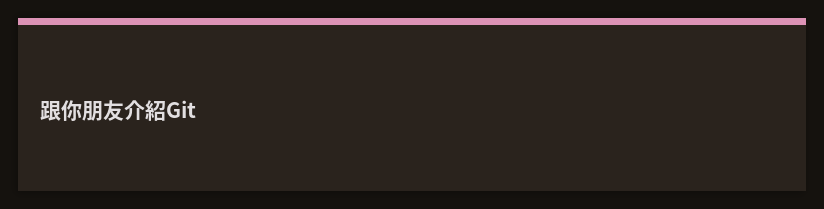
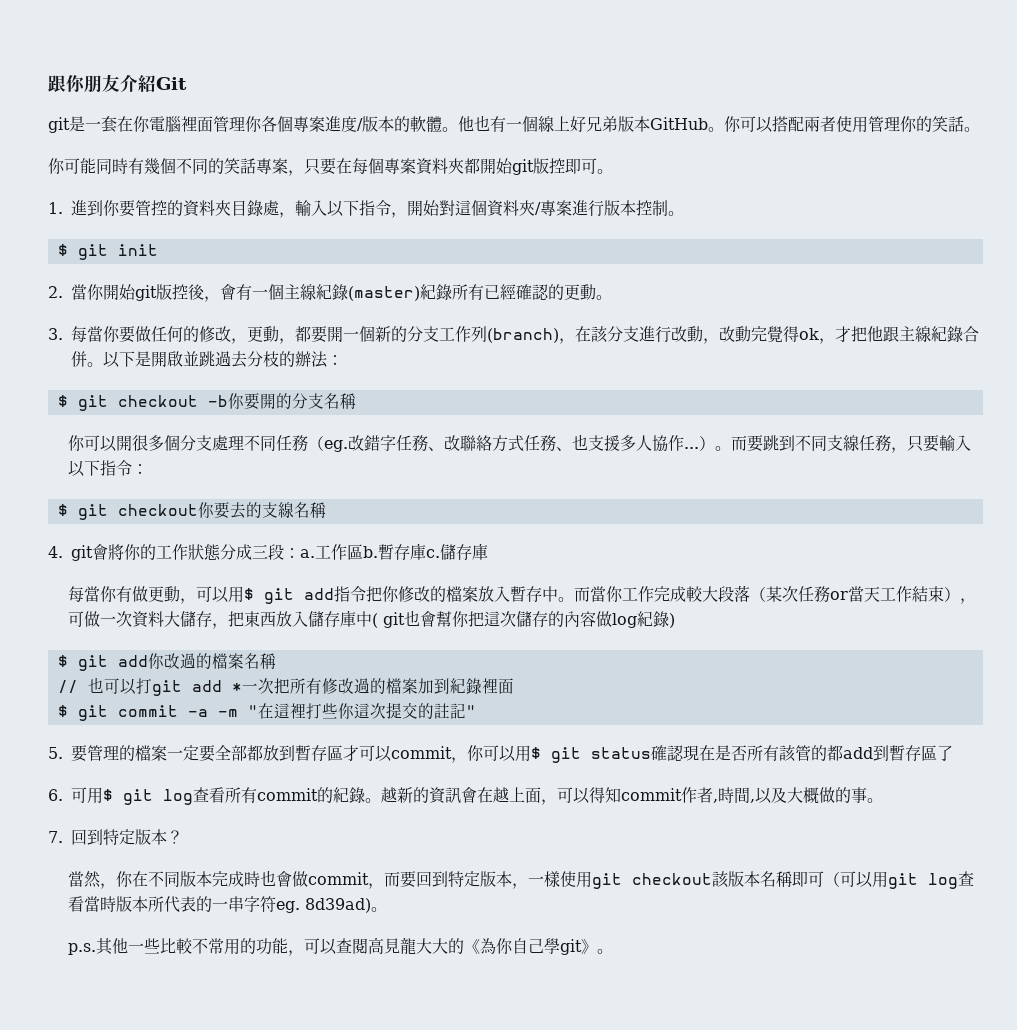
(196, 109) none -> [48,115,980,133] [48,158,613,176] [48,200,684,218] [57,244,158,260] [48,284,612,302] [48,326,979,344] [71,351,343,368] [57,393,356,411] [68,434,972,453] [68,460,149,477] [57,502,326,520] [48,543,488,561] [68,585,977,604] [68,610,676,629] [57,653,276,671] [57,677,514,696] [57,702,476,721] [48,745,953,763] [48,787,883,805] [48,829,183,846] [68,870,975,889] [68,896,388,913] [68,937,614,956] // git是一套在你電腦裡面管理你各個專案進度/版本的軟體。他也有一個線上好兄弟版本GitHub。你可以搭配兩者使用管理你的笑話。 // 你可能同時有幾個不同的笑話專案，只要在每個專案資料夾都開始git版控即可。 // 1.進到你要管控的資料夾目錄處，輸入以下指令，開始對這個資料夾/專案進行版本控制。 // $ git init // 2.當你開始git版控後，會有一個主線紀錄(master)紀錄所有已經確認的更動。 // 3.每當你要做任何的修改，更動，都要開一個新的分支工作列(branch)，在該分支進行改動，改動完覺得ok，才把他跟主線紀錄合併。以下是開啟並跳過去分枝的辦法： // $ git checkout -b你要開的分支名稱 // 你可以開很多個分支處理不同任務（eg.改錯字任務、改聯絡方式任務、也支援多人協作...）。而要跳到不同支線任務，只要輸入以下指令： // $ git checkout你要去的支線名稱 // 4. git會將你的工作狀態分成三段：a.工作區b.暫存庫c.儲存庫 // 每當你有做更動，可以用$ git add指令把你修改的檔案放入暫存中。而當你工作完成較大段落（某次任務or當天工作結束），可做一次資料大儲存，把東西放入儲存庫中( git也會幫你把這次儲存的內容做log紀錄) // $ git add你改過的檔案名稱 // // 也可以打git add *一次把所有修改過的檔案加到紀錄裡面 // $ git commit -a -m "在這裡打些你這次提交的註記" // 5.要管理的檔案一定要全部都放到暫存區才可以commit，你可以用$ git status確認現在是否所有該管的都add到暫存區了 // 6.可用$ git log查看所有commit的紀錄。越新的資訊會在越上面，可以得知commit作者,時間,以及大概做的事。 // 7.回到特定版本？ // 當然，你在不同版本完成時也會做commit，而要回到特定版本，一樣使用git checkout該版本名稱即可（可以用git log查看當時版本所代表的一串字符eg. 8d39ad)。 // p.s.其他一些比較不常用的功能，可以查閱高見龍大大的《為你自己學git》。

